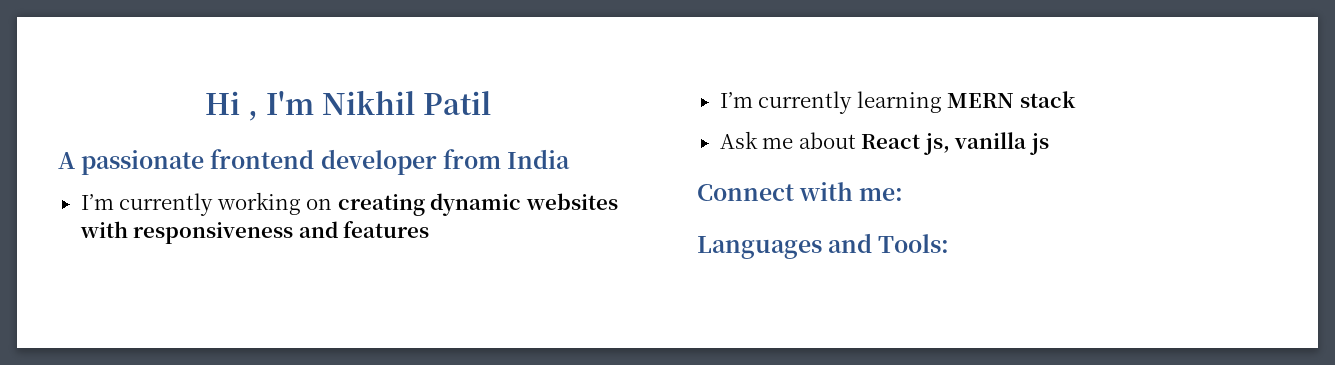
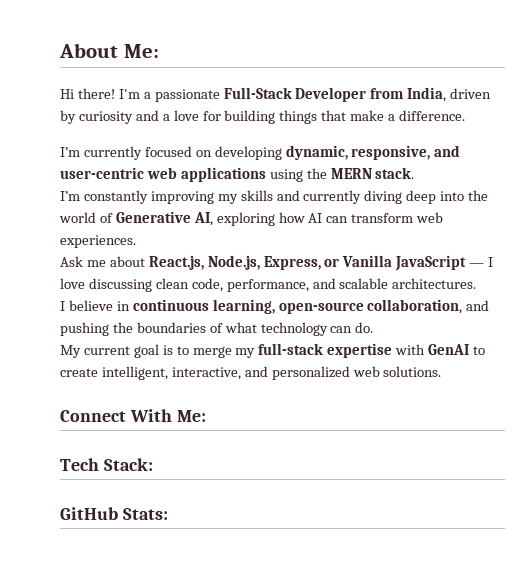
[205,90,491,121] [58,149,571,175] [80,192,618,216] [79,221,430,244] [719,91,1076,114] [719,131,1049,155] [697,182,904,201] [697,233,950,259] Hi , I'm Nikhil Patil // A passionate frontend developer from India // I’m currently working on creating dynamic websites with responsiveness and features // I’m currently learning MERN stack // Ask me about React js, vanilla js // Connect with me: // Languages and Tools: -> [59,43,159,58] [60,87,492,102] [60,110,466,124] [60,145,461,160] [60,167,415,182] [60,190,489,204] [59,211,444,226] [60,235,136,248] [60,255,494,271] [60,278,477,292] [60,299,490,314] [60,322,374,336] [60,343,486,358] [60,366,442,380] [60,409,206,422] [60,458,153,471] [60,507,168,520] About Me: // Hi there! I'm a passionate Full-Stack Developer from India, driven by curiosity and a love for building things that make a difference. // I’m currently focused on developing dynamic, responsive, and user-centric web applications using the MERN stack. // I’m constantly improving my skills and currently diving deep into the world of Generative AI, exploring how AI can transform web experiences. // Ask me about React.js, Node.js, Express, or Vanilla JavaScript — I love discussing clean code, performance, and scalable architectures. // I believe in continuous learning, open-source collaboration, and pushing the boundaries of what technology can do. // My current goal is to merge my full-stack expertise with GenAI to create intelligent, interactive, and personalized web solutions. // Connect With Me: // Tech Stack: // GitHub Stats:

